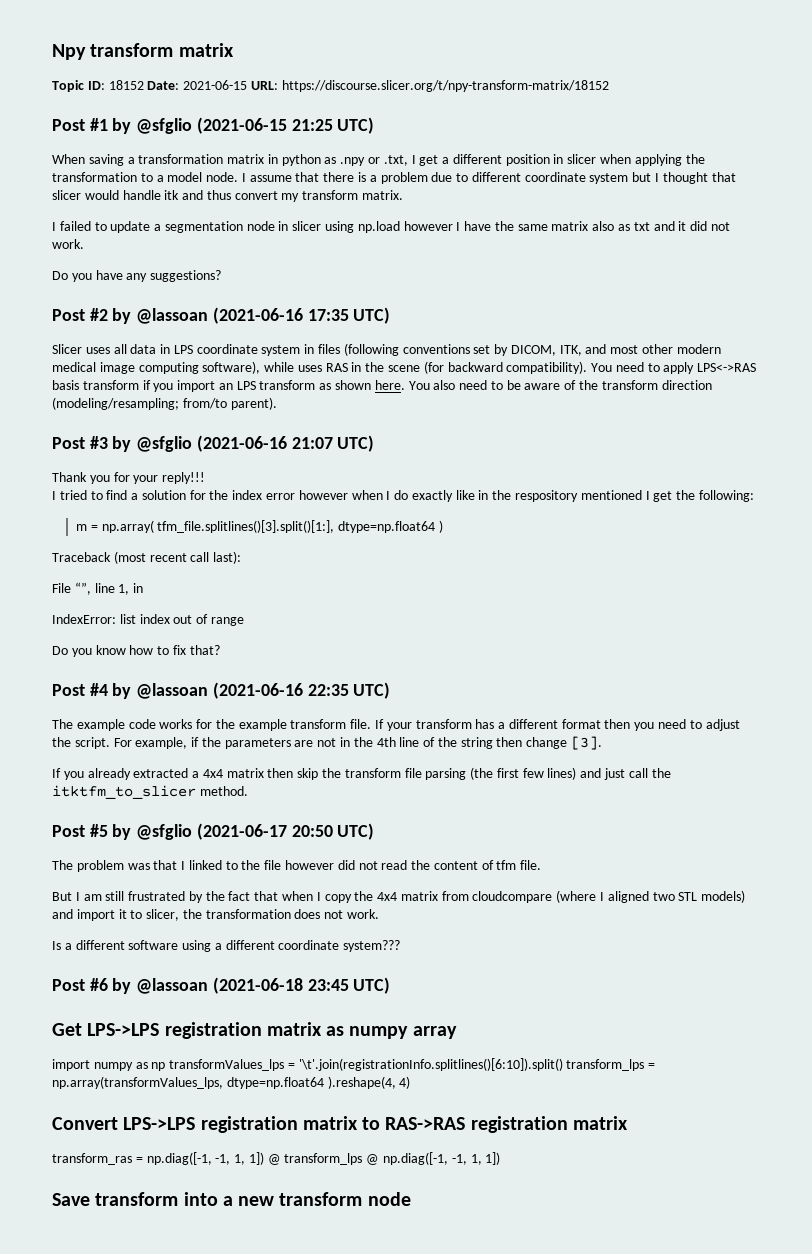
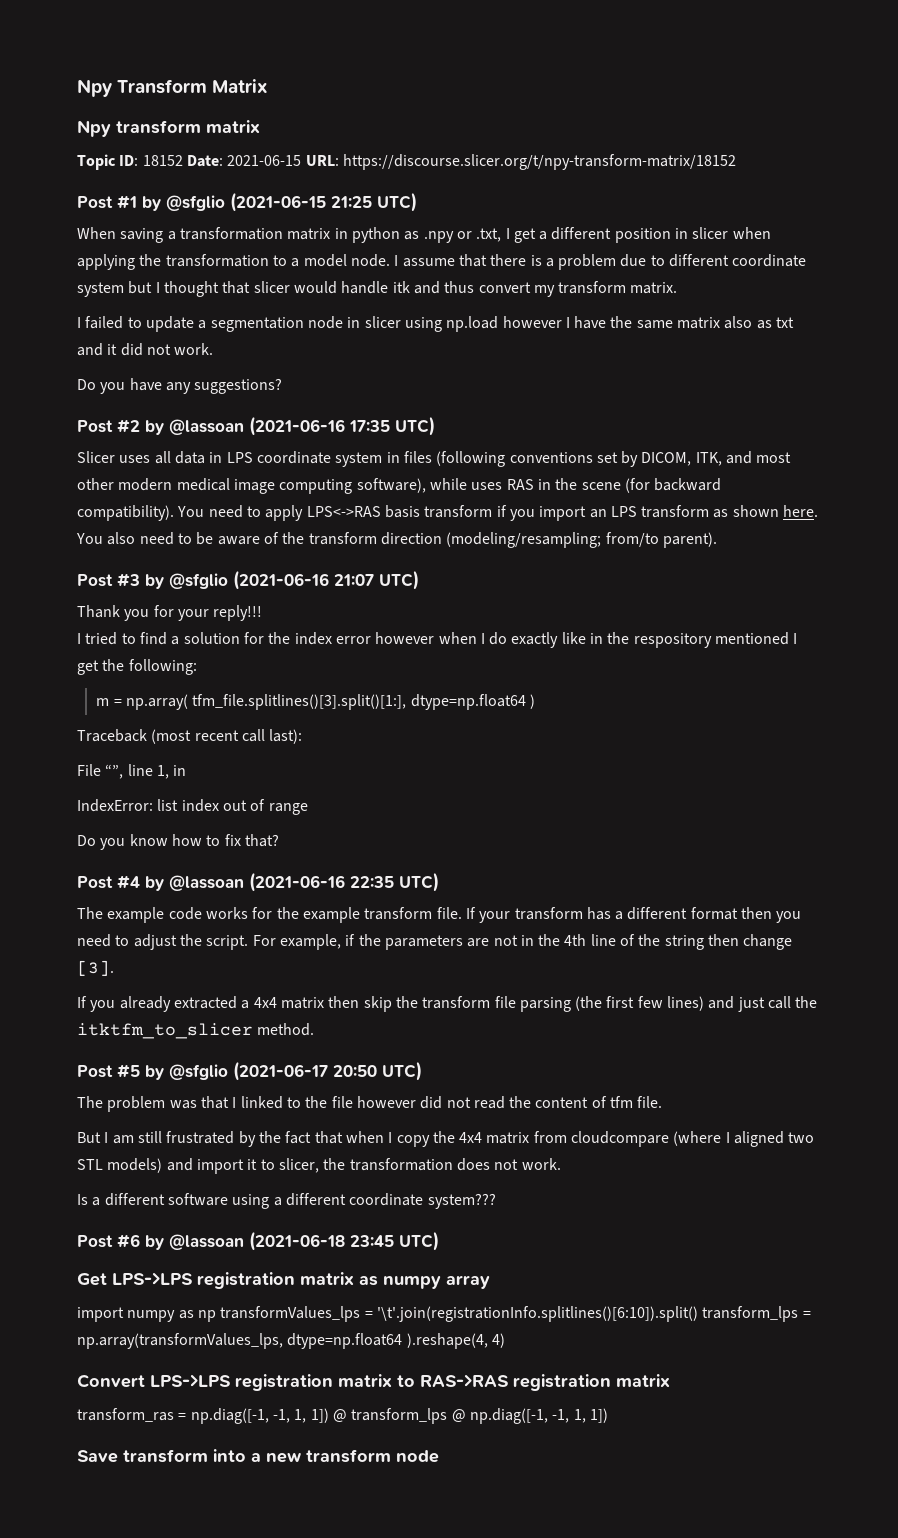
[52,44,86,60] Npy -> [77,79,269,97] [77,120,111,137] Npy Transform Matrix // Npy

